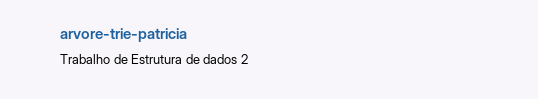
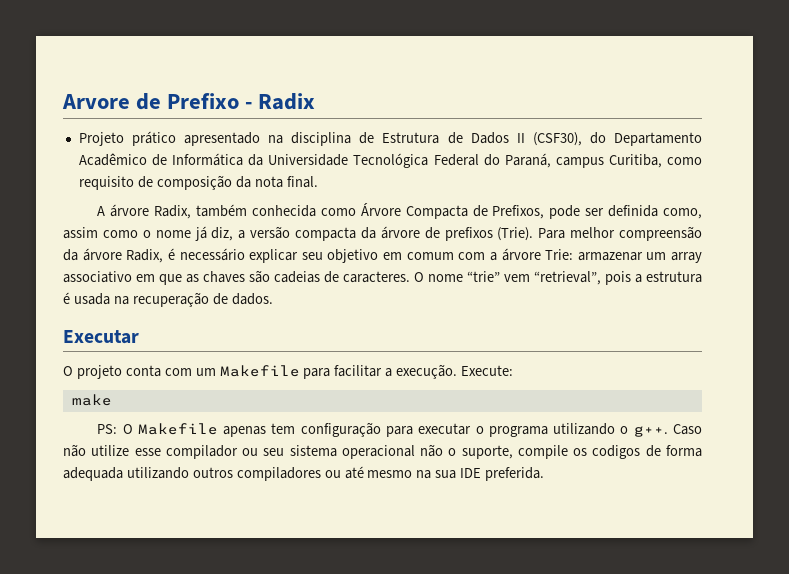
[60,28,187,42] [60,54,248,64] arvore-trie-patricia // Trabalho de Estrutura de dados 2 -> [62,93,316,110] [78,131,702,146] [78,153,702,168] [78,175,318,190] [97,203,703,219] [63,226,702,241] [63,248,702,263] [63,270,702,285] [63,292,273,307] [63,330,139,344] [63,364,514,379] [71,394,112,406] [97,422,703,437] [63,444,702,459] [63,466,545,481] Arvore de Prefixo - Radix // Projeto prático apresentado na disciplina de Estrutura de Dados II (CSF30), do Departamento Acadêmico de Informática da Universidade Tecnológica Federal do Paraná, campus Curitiba, como requisito de composição da nota final. // A árvore Radix, também conhecida como Árvore Compacta de Prefixos, pode ser definida como, assim como o nome já diz, a versão compacta da árvore de prefixos (Trie). Para melhor compreensão da árvore Radix, é necessário explicar seu objetivo em comum com a árvore Trie: armazenar um array associativo em que as chaves são cadeias de caracteres. O nome “trie” vem “retrieval”, pois a estrutura é usada na recuperação de dados. // Executar // O projeto conta com um Makefile para facilitar a execução. Execute: // make // PS: O Makefile apenas tem configuração para executar o programa utilizando o g++. Caso não utilize esse compilador ou seu sistema operacional não o suporte, compile os codigos de forma adequada utilizando outros compiladores ou até mesmo na sua IDE preferida.

